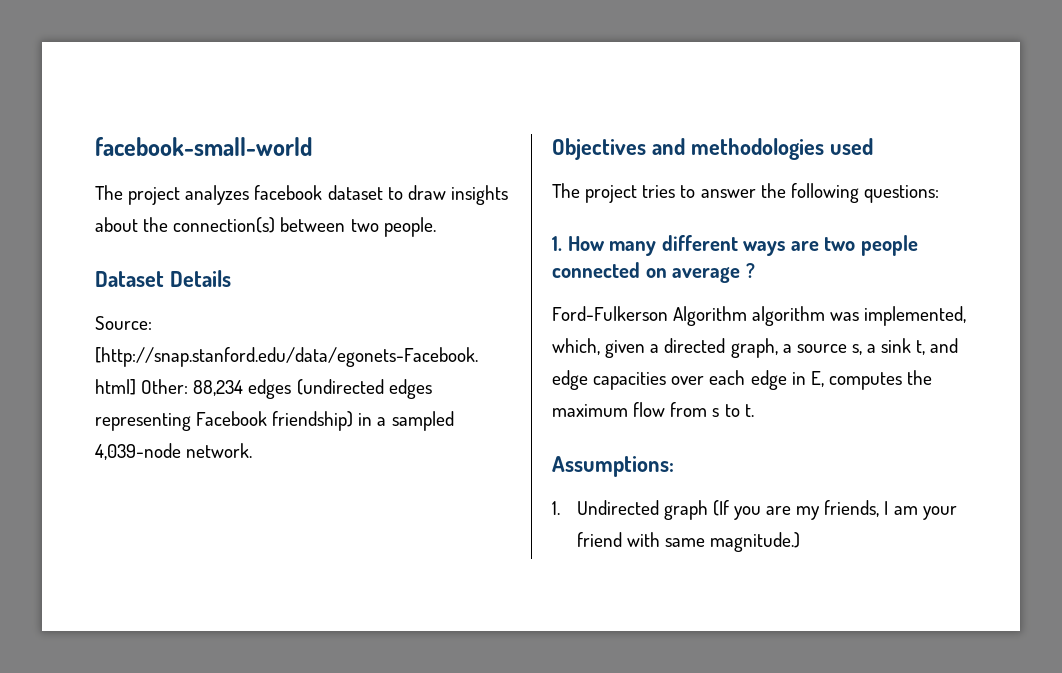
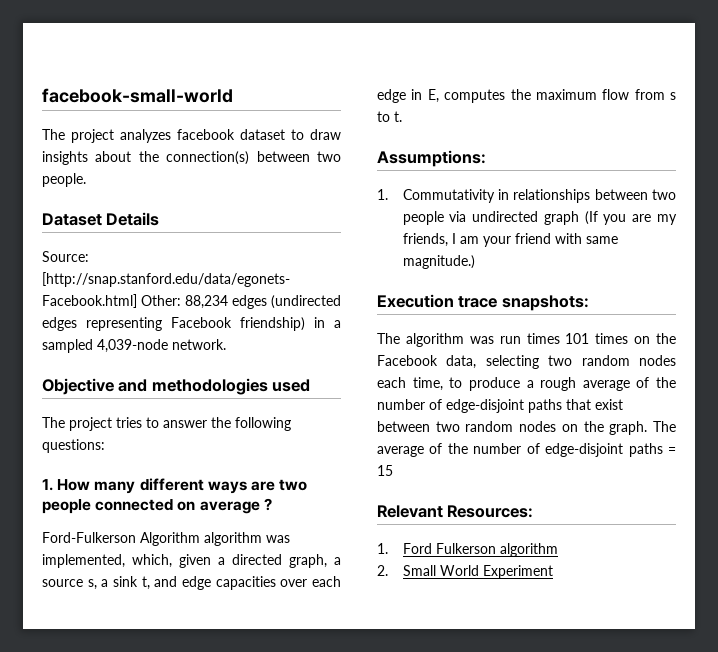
[552,138,646,160] Objectives -> [42,378,114,395] Objective
[576,500,659,515] Undirected -> [402,189,676,203] [402,211,539,225] Commutativity in relationships between two people via undirected
(800, 542) none -> [377,294,589,311] [377,333,676,347] [377,355,676,369] [377,377,676,391] [377,399,623,413] [377,421,676,435] [377,443,676,457] [377,465,393,476] [377,505,534,518] [377,543,558,557] [377,565,553,579] // Execution trace snapshots: // The algorithm was run times 101 times on the Facebook data, selecting two random nodes each time, to produce a rough average of the number of edge-disjoint paths that exist between two random nodes on the graph. The average of the number of edge-disjoint paths = 15 // Relevant Resources: // 1. Ford Fulkerson algorithm // 2. Small World Experiment

